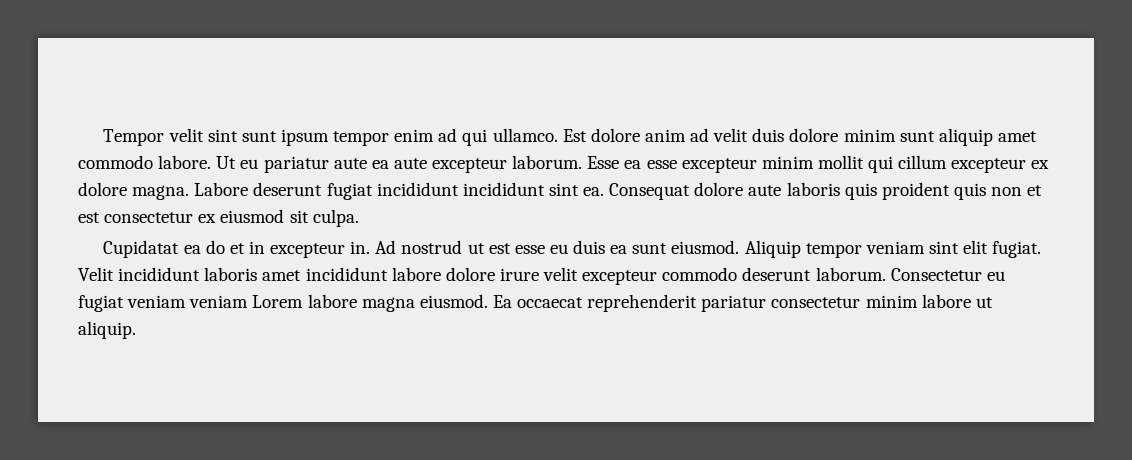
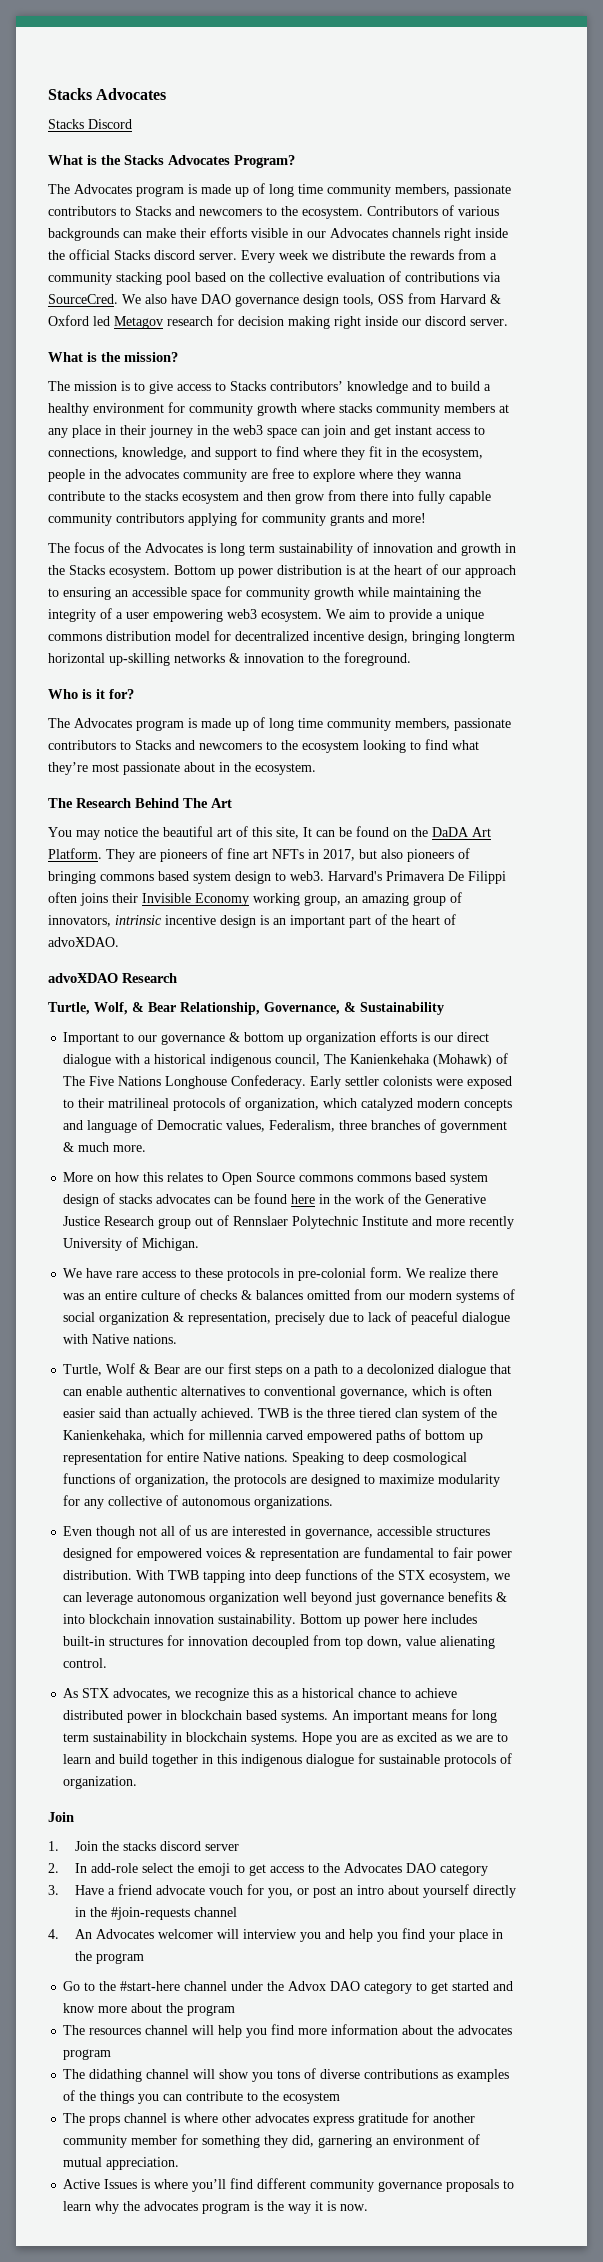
[103,128,1037,146] [78,155,1050,173] [78,182,1043,200] [78,209,359,227] [103,240,1042,258] [78,267,1005,285] [78,294,993,312] [78,321,136,339] Tempor velit sint sunt ipsum tempor enim ad qui ullamco. Est dolore anim ad velit duis dolore minim sunt aliquip amet commodo labore. Ut eu pariatur aute ea aute excepteur laborum. Esse ea esse excepteur minim mollit qui cillum excepteur ex dolore magna. Labore deserunt fugiat incididunt incididunt sint ea. Consequat dolore aute laboris quis proident quis non et est consectetur ex eiusmod sit culpa. // Cupidatat ea do et in excepteur in. Ad nostrud ut est esse eu duis ea sunt eiusmod. Aliquip tempor veniam sint elit fugiat. Velit incididunt laboris amet incididunt labore dolore irure velit excepteur commodo deserunt laborum. Consectetur eu fugiat veniam veniam Lorem labore magna eiusmod. Ea occaecat reprehenderit pariatur consectetur minim labore ut aliquip. -> [48,88,167,100] [48,119,132,129] [48,155,295,168] [48,183,511,197] [48,205,499,219] [48,227,508,241] [48,249,497,263] [48,271,501,285] [48,293,501,307] [48,315,508,329] [48,352,178,362] [48,381,491,394] [48,402,509,416] [48,425,485,438] [48,446,483,460] [48,468,462,482] [48,490,491,504] [48,512,426,526] [48,542,516,556] [48,564,516,578] [48,586,481,600] [48,608,484,622] [48,630,515,644] [48,652,411,666] [48,689,134,699] [48,717,511,731] [48,739,479,753] [48,762,316,775] [48,798,232,808] [48,826,491,840] [48,848,470,862] [48,871,506,884] [48,892,462,906] [48,914,456,928] [48,937,119,947] [48,973,177,983] [48,1002,444,1015] [63,1031,490,1045] [63,1053,509,1067] [63,1075,513,1089] [63,1097,513,1111] [63,1119,508,1133] [63,1142,147,1152] [63,1172,489,1185] [63,1193,487,1207] [63,1215,515,1229] [63,1237,200,1251] [63,1267,499,1281] [63,1289,516,1303] [63,1311,511,1325] [63,1334,178,1344] [63,1363,512,1377] [63,1385,493,1399] [63,1407,498,1421] [63,1429,484,1443] [63,1451,468,1465] [63,1473,501,1487] [63,1495,334,1509] [63,1525,491,1539] [63,1547,513,1561] [63,1569,511,1583] [63,1591,508,1605] [63,1614,478,1627] [63,1635,496,1649] [63,1658,108,1668] [63,1688,458,1701] [63,1709,498,1723] [63,1732,509,1745] [63,1753,513,1767] [63,1776,138,1789] [48,1812,74,1822] [48,1841,240,1851] [48,1863,489,1876] [48,1884,517,1898] [75,1907,238,1920] [48,1928,504,1942] [75,1951,145,1964] [63,1981,514,1994] [63,2003,236,2016] [63,2024,513,2038] [63,2049,112,2060] [63,2068,510,2082] [63,2090,341,2104] [63,2112,476,2126] [63,2134,481,2148] [63,2157,180,2170] [63,2178,515,2192] [63,2201,369,2214] Stacks Advocates // Stacks Discord // What is the Stacks Advocates Program? // The Advocates program is made up of long time community members, passionate contributors to Stacks and newcomers to the ecosystem. Contributors of various backgrounds can make their efforts visible in our Advocates channels right inside the official Stacks discord server. Every week we distribute the rewards from a community stacking pool based on the collective evaluation of contributions via SourceCred. We also have DAO governance design tools, OSS from Harvard & Oxford led Metagov research for decision making right inside our discord server. // What is the mission? // The mission is to give access to Stacks contributors’ knowledge and to build a healthy environment for community growth where stacks community members at any place in their journey in the web3 space can join and get instant access to connections, knowledge, and support to find where they fit in the ecosystem, people in the advocates community are free to explore where they wanna contribute to the stacks ecosystem and then grow from there into fully capable community contributors applying for community grants and more! // The focus of the Advocates is long term sustainability of innovation and growth in the Stacks ecosystem. Bottom up power distribution is at the heart of our approach to ensuring an accessible space for community growth while maintaining the integrity of a user empowering web3 ecosystem. We aim to provide a unique commons distribution model for decentralized incentive design, bringing longterm horizontal up-skilling networks & innovation to the foreground. // Who is it for? // The Advocates program is made up of long time community members, passionate contributors to Stacks and newcomers to the ecosystem looking to find what they’re most passionate about in the ecosystem. // The Research Behind The Art // You may notice the beautiful art of this site, It can be found on the DaDA Art Platform. They are pioneers of fine art NFTs in 2017, but also pioneers of bringing commons based system design to web3. Harvard's Primavera De Filippi often joins their Invisible Economy working group, an amazing group of innovators, intrinsic incentive design is an important part of the heart of advoӾDAO. // advoӾDAO Research // Turtle, Wolf, & Bear Relationship, Governance, & Sustainability // Important to our governance & bottom up organization efforts is our direct dialogue with a historical indigenous council, The Kanienkehaka (Mohawk) of The Five Nations Longhouse Confederacy. Early settler colonists were exposed to their matrilineal protocols of organization, which catalyzed modern concepts and language of Democratic values, Federalism, three branches of government & much more. // More on how this relates to Open Source commons commons based system design of stacks advocates can be found here in the work of the Generative Justice Research group out of Rennslaer Polytechnic Institute and more recently University of Michigan. // We have rare access to these protocols in pre-colonial form. We realize there was an entire culture of checks & balances omitted from our modern systems of social organization & representation, precisely due to lack of peaceful dialogue with Native nations. // Turtle, Wolf & Bear are our first steps on a path to a decolonized dialogue that can enable authentic alternatives to conventional governance, which is often easier said than actually achieved. TWB is the three tiered clan system of the Kanienkehaka, which for millennia carved empowered paths of bottom up representation for entire Native nations. Speaking to deep cosmological functions of organization, the protocols are designed to maximize modularity for any collective of autonomous organizations. // Even though not all of us are interested in governance, accessible structures designed for empowered voices & representation are fundamental to fair power distribution. With TWB tapping into deep functions of the STX ecosystem, we can leverage autonomous organization well beyond just governance benefits & into blockchain innovation sustainability. Bottom up power here includes built-in structures for innovation decoupled from top down, value alienating control. // As STX advocates, we recognize this as a historical chance to achieve distributed power in blockchain based systems. An important means for long term sustainability in blockchain systems. Hope you are as excited as we are to learn and build together in this indigenous dialogue for sustainable protocols of organization. // Join // 1. Join the stacks discord server // 2. In add-role select the emoji to get access to the Advocates DAO category // 3. Have a friend advocate vouch for you, or post an intro about yourself directly in the #join-requests channel // 4. An Advocates welcomer will interview you and help you find your place in the program // Go to the #start-here channel under the Advox DAO category to get started and know more about the program // The resources channel will help you find more information about the advocates program // The didathing channel will show you tons of diverse contributions as examples of the things you can contribute to the ecosystem // The props channel is where other advocates express gratitude for another community member for something they did, garnering an environment of mutual appreciation. // Active Issues is where you’ll find different community governance proposals to learn why the advocates program is the way it is now.

